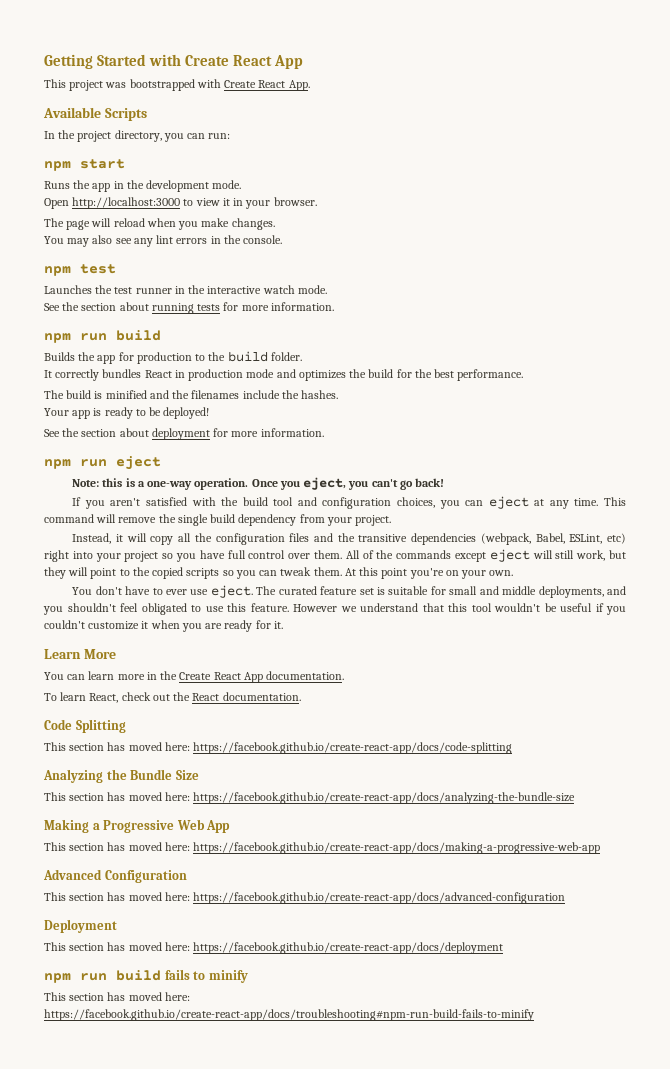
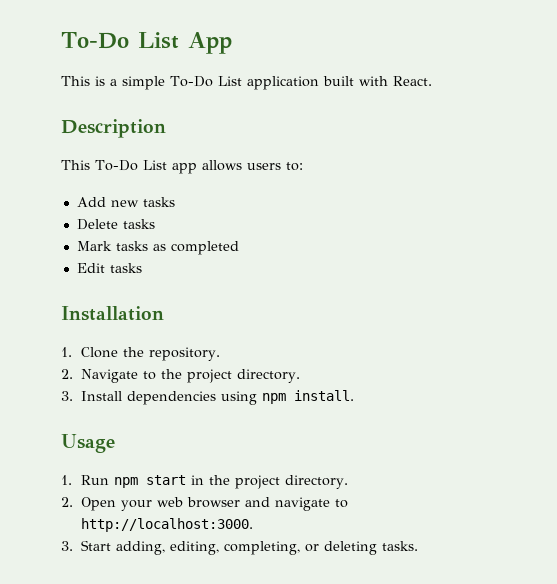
[44,54,304,69] [44,79,310,91] [43,107,147,121] [44,130,231,142] [44,159,125,171] [44,180,242,192] [44,197,317,209] [44,218,275,230] [44,235,283,247] [44,264,116,276] [44,285,327,294] [44,302,334,314] [44,330,161,343] [44,351,302,364] [44,369,524,381] [44,390,339,399] [44,407,210,419] [44,428,324,440] [44,456,161,470] [72,477,445,490] [72,496,626,509] [44,514,392,526] [72,533,626,545] [44,549,626,562] [44,567,514,579] [72,585,626,598] [43,603,626,615] [44,620,283,632] [44,649,116,659] [44,671,345,683] [44,692,301,703] [44,719,126,733] [44,742,513,754] [43,769,199,783] [44,792,576,804] [44,819,231,833] [44,842,601,854] [43,869,187,883] [44,892,566,904] [44,919,117,933] [44,942,504,954] [44,969,248,983] [44,992,190,1001] [44,1009,534,1021] Getting Started with Create React App // This project was bootstrapped with Create React App. // Available Scripts // In the project directory, you can run: // npm start // Runs the app in the development mode. // Open http://localhost:3000 to view it in your browser. // The page will reload when you make changes. // You may also see any lint errors in the console. // npm test // Launches the test runner in the interactive watch mode. // See the section about running tests for more information. // npm run build // Builds the app for production to the build folder. // It correctly bundles React in production mode and optimizes the build for the best performance. // The build is minified and the filenames include the hashes. // Your app is ready to be deployed! // See the section about deployment for more information. // npm run eject // Note: this is a one-way operation. Once you eject, you can't go back! // If you aren't satisfied with the build tool and configuration choices, you can eject at any time. This command will remove the single build dependency from your project. // Instead, it will copy all the configuration files and the transitive dependencies (webpack, Babel, ESLint, etc) right into your project so you have full control over them. All of the commands except eject will still work, but they will point to the copied scripts so you can tweak them. At this point you're on your own. // You don't have to ever use eject. The curated feature set is suitable for small and middle deployments, and you shouldn't feel obligated to use this feature. However we understand that this tool wouldn't be useful if you couldn't customize it when you are ready for it. // Learn More // You can learn more in the Create React App documentation. // To learn React, check out the React documentation. // Code Splitting // This section has moved here: https://facebook.github.io/create-react-app/docs/code-splitting // Analyzing the Bundle Size // This section has moved here: https://facebook.github.io/create-react-app/docs/analyzing-the-bundle-size // Making a Progressive Web App // This section has moved here: https://facebook.github.io/create-react-app/docs/making-a-progressive-web-app // Advanced Configuration // This section has moved here: https://facebook.github.io/create-react-app/docs/advanced-configuration // Deployment // This section has moved here: https://facebook.github.io/create-react-app/docs/deployment // npm run build fails to minify // This section has moved here: https://facebook.github.io/create-react-app/docs/troubleshooting#npm-run-build-fails-to-minify -> [61,32,232,54] [61,76,432,90] [61,119,166,138] [61,160,303,174] [76,197,175,207] [76,219,155,230] [76,241,239,255] [76,263,142,273] [61,306,164,321] [61,347,220,361] [61,369,300,383] [61,390,354,405] [61,434,115,453] [61,475,348,489] [61,497,348,511] [80,518,253,532] [61,540,418,555] To-Do List App // This is a simple To-Do List application built with React. // Description // This To-Do List app allows users to: // Add new tasks // Delete tasks // Mark tasks as completed // Edit tasks // Installation // 1. Clone the repository. // 2. Navigate to the project directory. // 3. Install dependencies using npm install. // Usage // 1. Run npm start in the project directory. // 2. Open your web browser and navigate to http://localhost:3000. // 3. Start adding, editing, completing, or deleting tasks.

